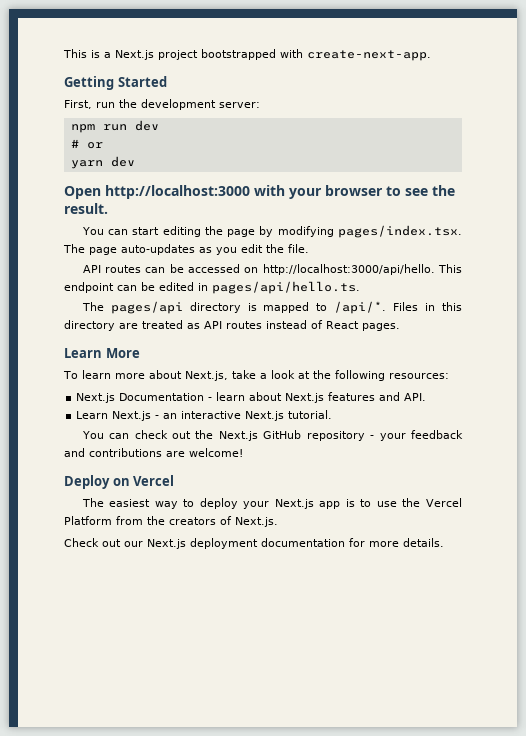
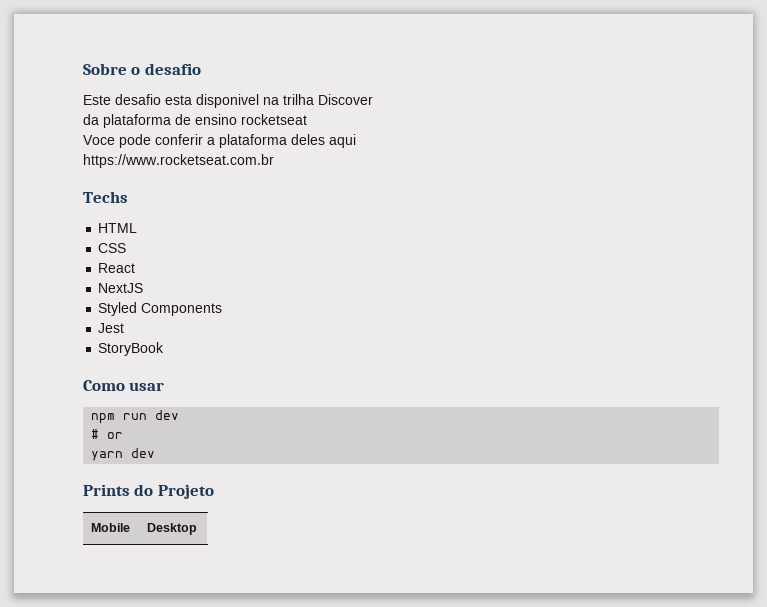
[63,49,431,61] [64,76,167,90] [64,99,260,110] This is a Next.js project bootstrapped with create-next-app. // Getting Started // First, run the development server: -> [83,63,201,75] [83,94,373,108] [83,114,307,128] [83,134,356,148] [83,154,274,168] [83,191,128,203] [98,223,138,233] [98,243,127,253] [98,263,136,273] [98,283,144,293] [98,302,223,316] [98,323,125,333] [98,342,165,356] [83,380,165,391] Sobre o desafio // Este desafio esta disponivel na trilha Discover // da plataforma de ensino rocketseat // Voce pode conferir a plataforma deles aqui // https://www.rocketseat.com.br // Techs // HTML // CSS // React // NextJS // Styled Components // Jest // StoryBook // Como usar
[64,185,455,199] [64,203,108,214] [81,225,462,238] [63,244,309,255] [82,264,462,275] [64,281,360,294] [81,301,462,314] [64,320,400,331] [64,348,140,358] [63,370,449,381] [76,392,427,403] [76,410,333,421] [81,430,464,441] [64,448,243,457] [64,475,175,489] [81,498,463,509] [64,516,278,527] [64,538,444,549] Open http://localhost:3000 with your browser to see the result. // You can start editing the page by modifying pages/index.tsx. The page auto-updates as you edit the file. // API routes can be accessed on http://localhost:3000/api/hello. This endpoint can be edited in pages/api/hello.ts. // The pages/api directory is mapped to /api/*. Files in this directory are treated as API routes instead of React pages. // Learn More // To learn more about Next.js, take a look at the following resources: // Next.js Documentation - learn about Next.js features and API. // Learn Next.js - an interactive Next.js tutorial. // You can check out the Next.js GitHub repository - your feedback and contributions are welcome! // Deploy on Vercel // The easiest way to deploy your Next.js app is to use the Vercel Platform from the creators of Next.js. // Check out our Next.js deployment documentation for more details. -> [83,484,214,499] [91,523,131,532] [147,523,198,535] Prints do Projeto // Mobile | Desktop

